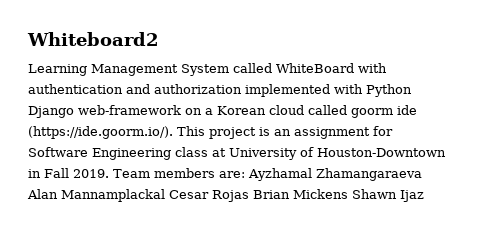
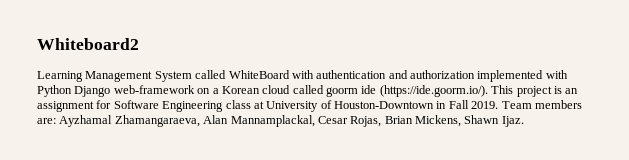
[316,168,422,181] [27,189,424,202] Zhamangaraeva Alan Mannamplackal Cesar Rojas Brian Mickens Shawn Ijaz -> [114,115,524,127] Zhamangaraeva, Alan Mannamplackal, Cesar Rojas, Brian Mickens, Shawn Ijaz.

